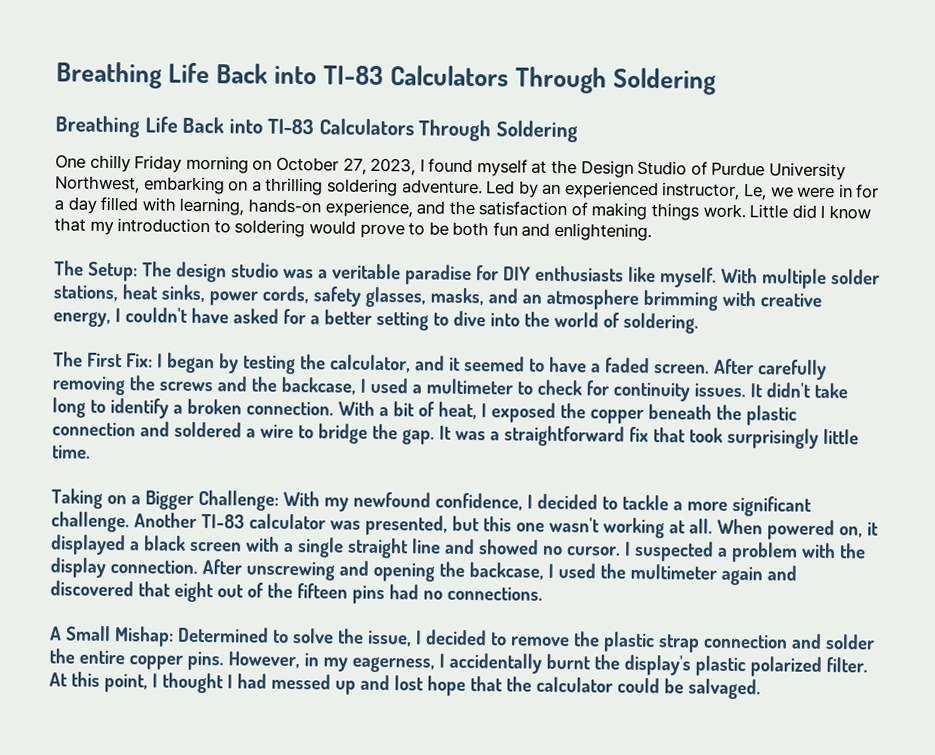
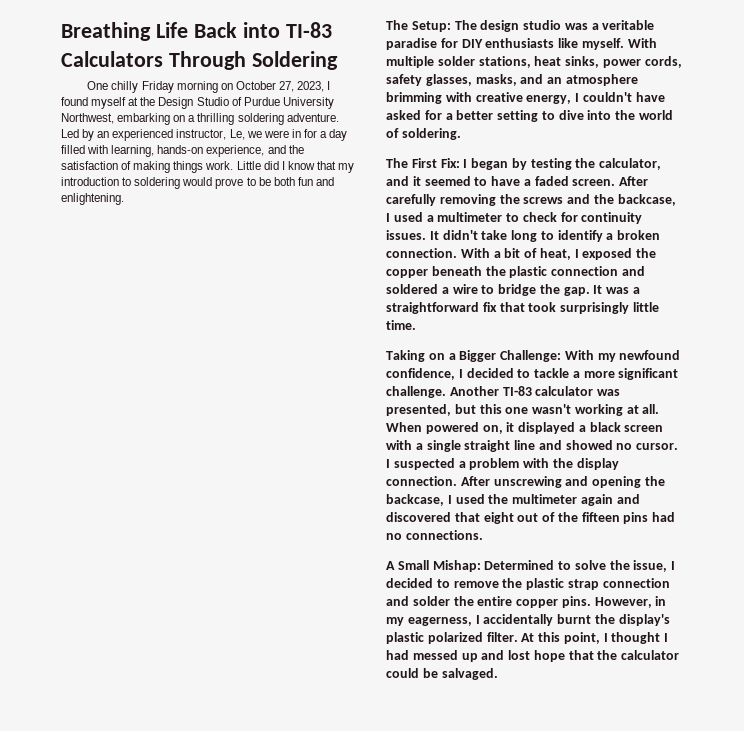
[56,61,717,95] [55,115,578,143] Breathing Life Back into TI-83 Calculators Through Soldering // Breathing Life Back into TI-83 Calculators Through Soldering -> [61,22,332,41] [61,51,338,70] Breathing Life Back into TI-83 Calculators Through Soldering

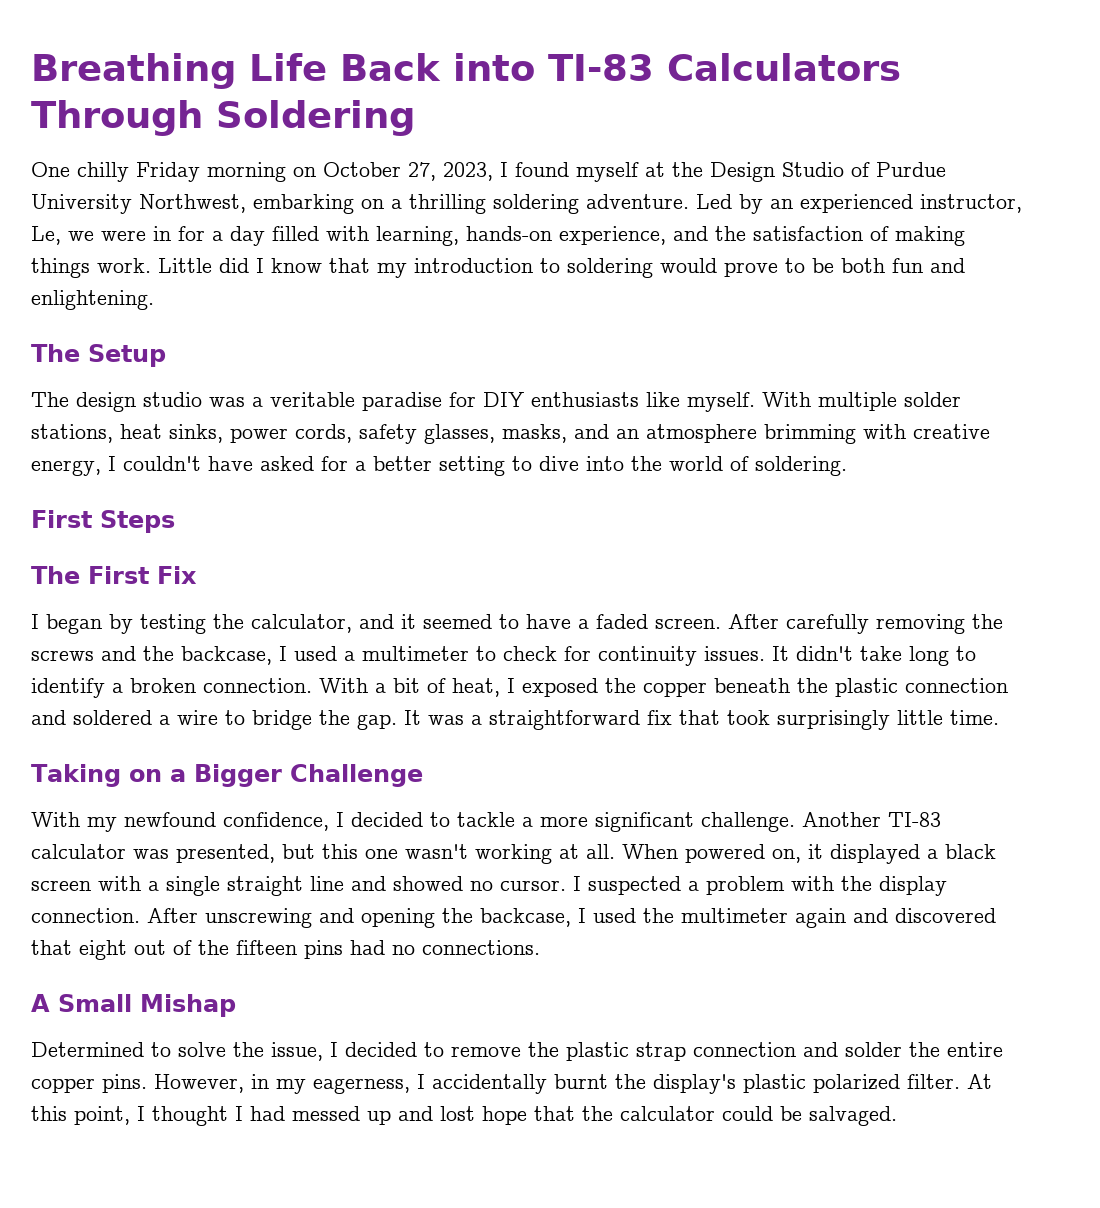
[411,21,451,32] Setup: -> [88,344,166,367] Setup //
(461, 134) none -> [31,510,175,533] // First Steps
[440,158,460,168] Fix: -> [157,566,197,584] Fix //
[500,350,562,362] Challenge: -> [289,764,423,787] Challenge //
[432,560,481,572] Mishap: -> [140,994,236,1017] Mishap //

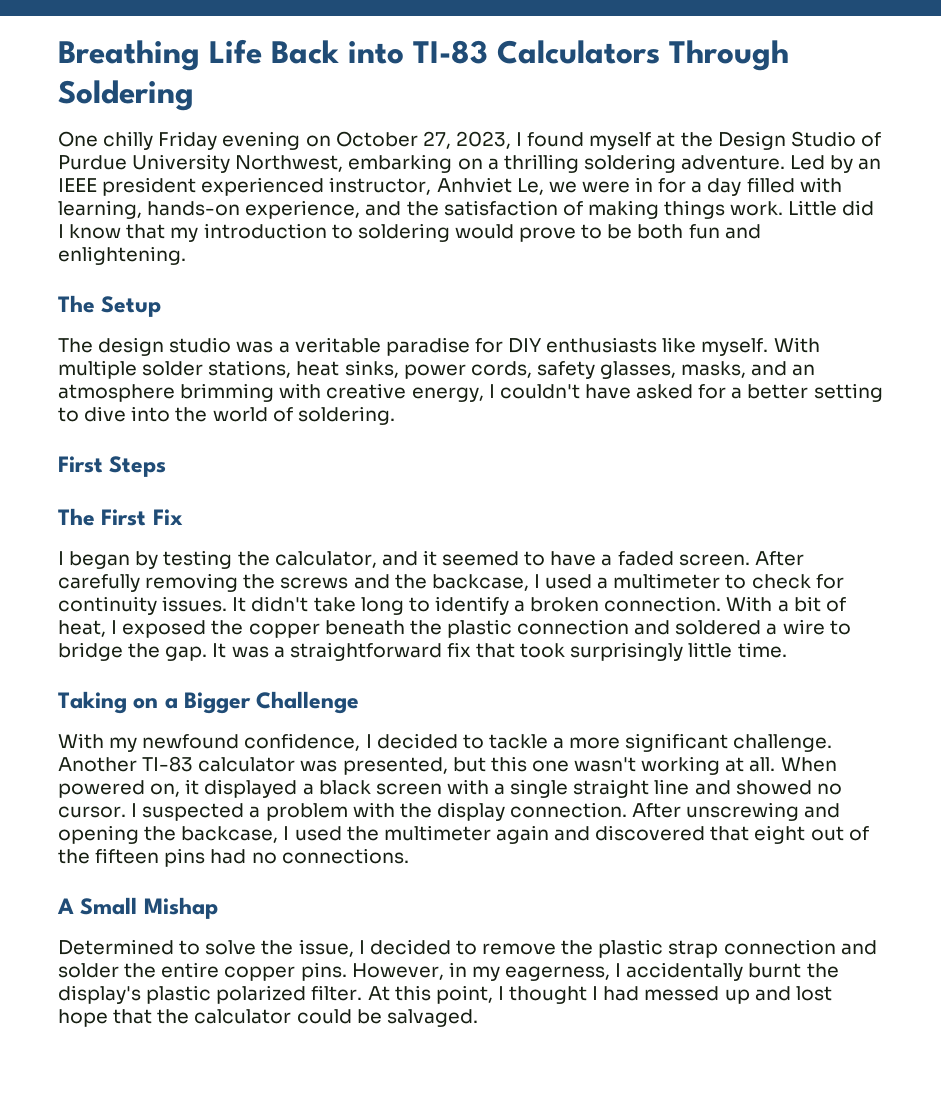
[207,162,286,182] morning -> [222,131,301,150] evening
(793, 204) none -> [58,177,197,196] IEEE president
(1022, 203) none -> [436,177,512,193] Anhviet

